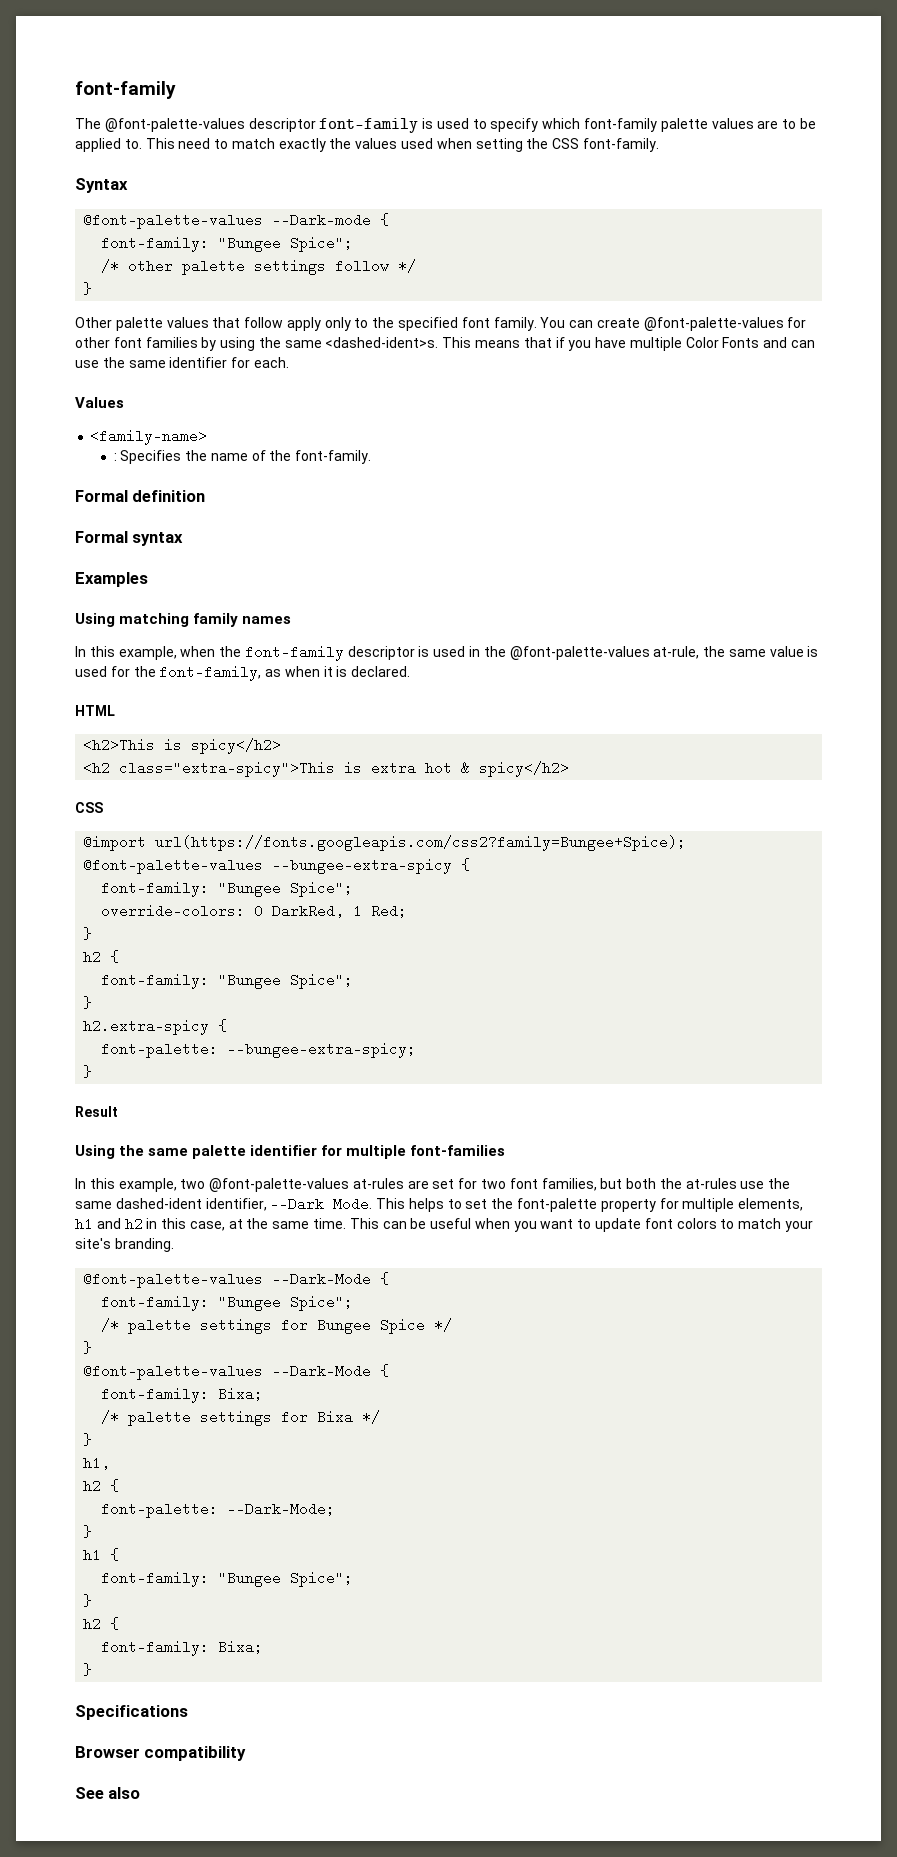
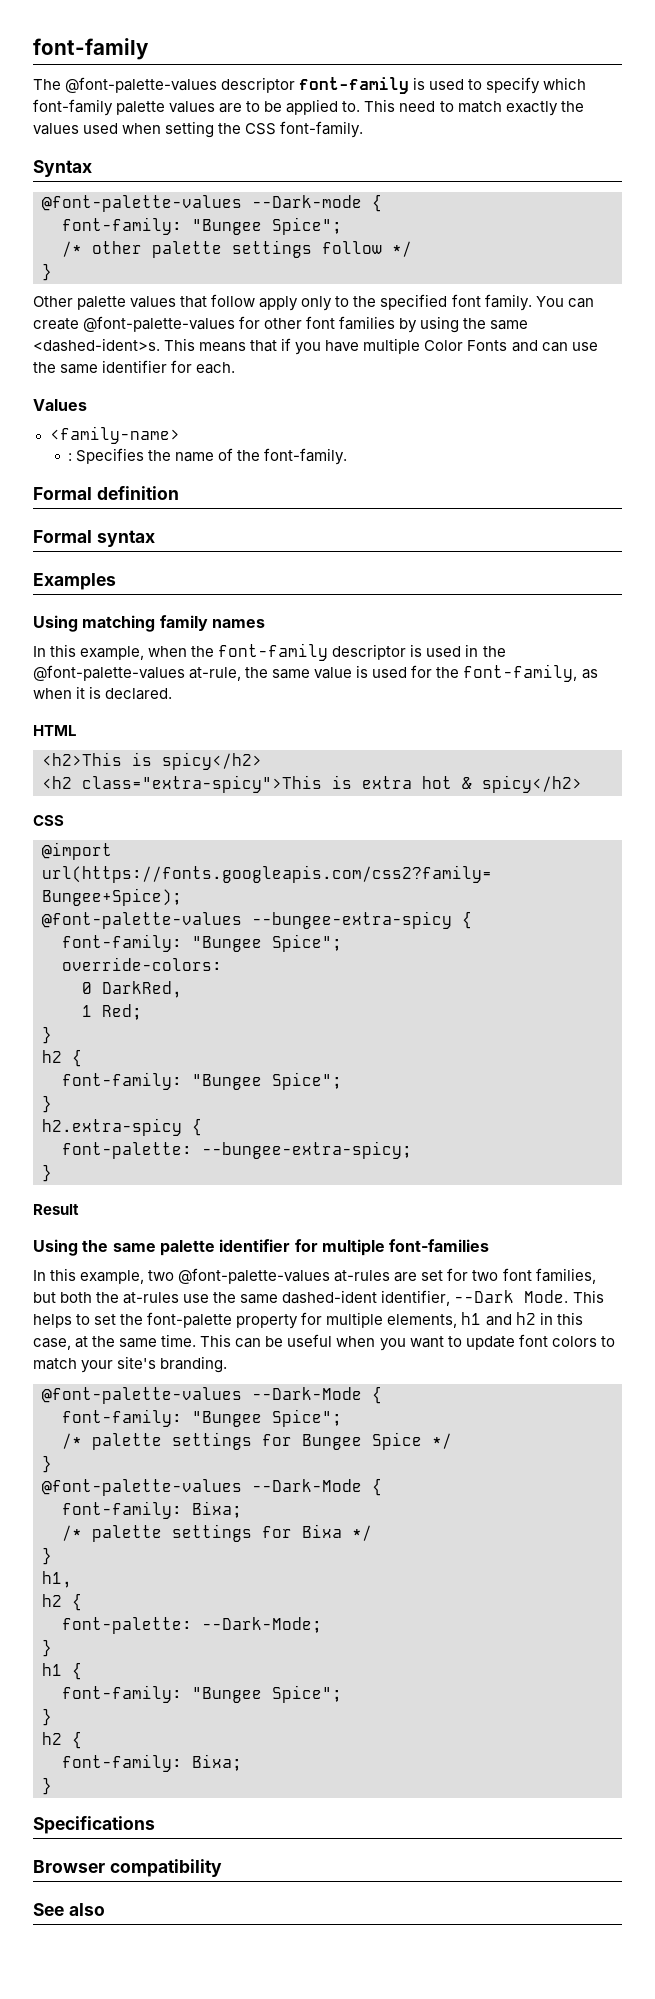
(246, 911) none -> (222, 964) //
(345, 911) none -> (182, 989) //

